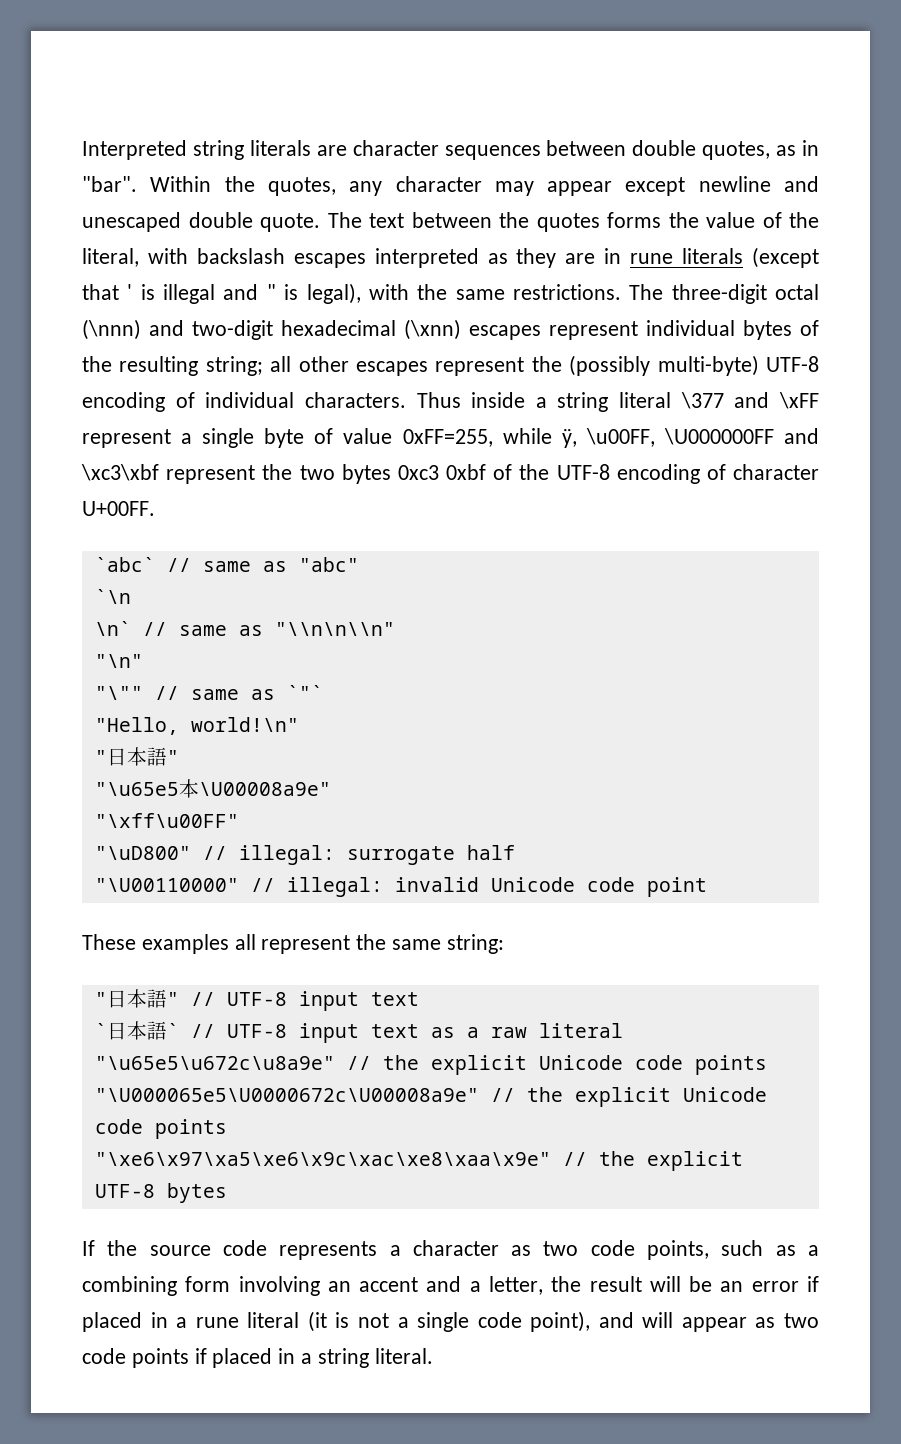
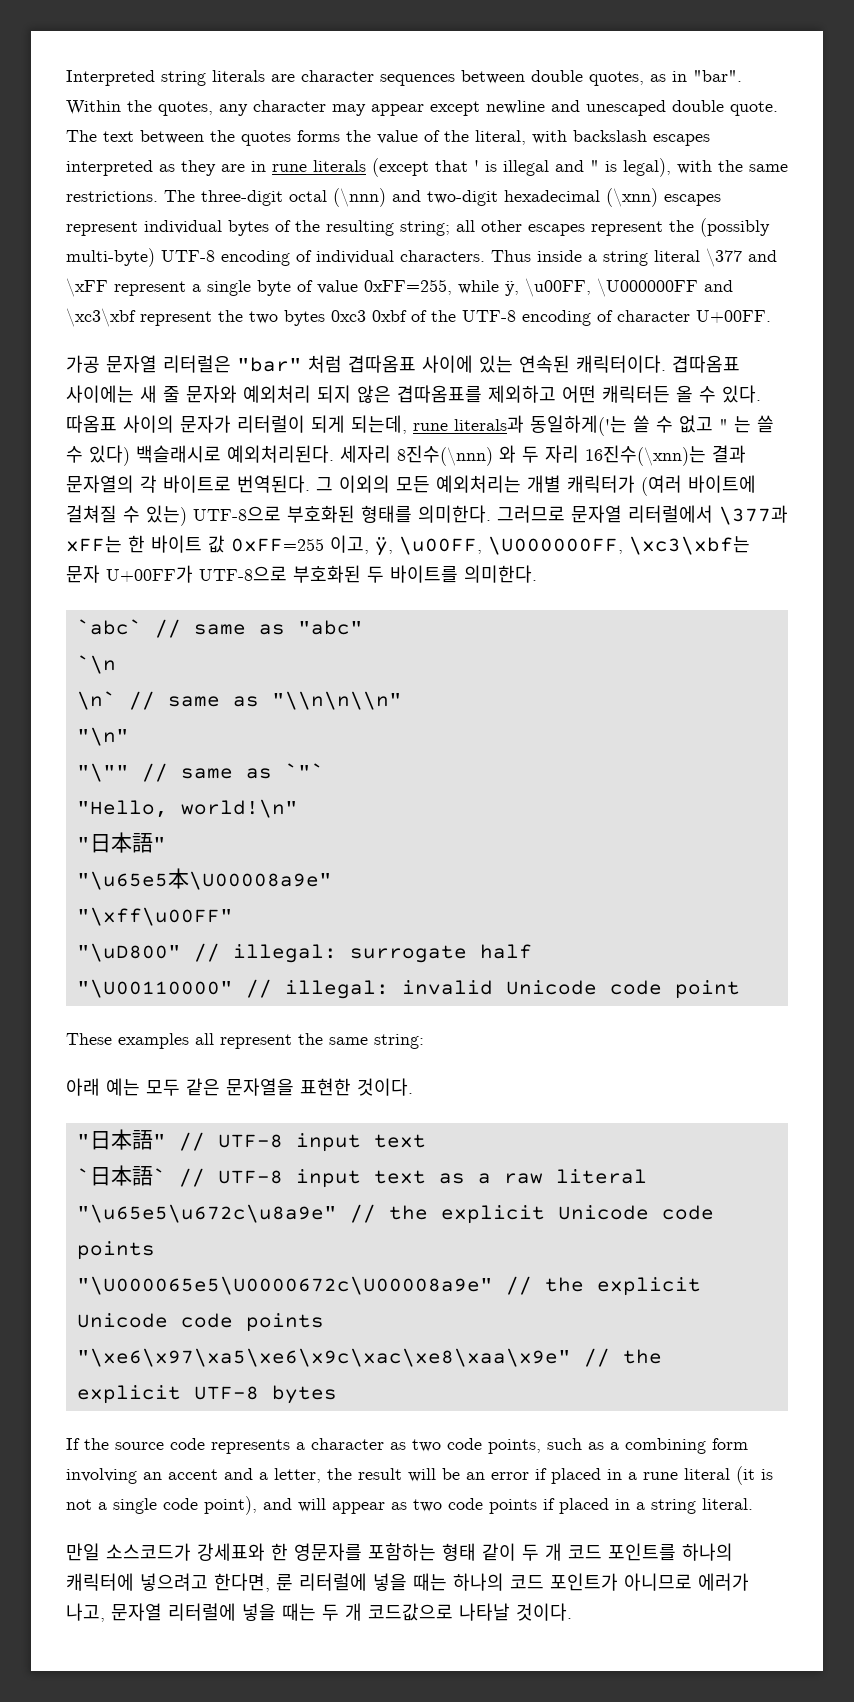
(155, 508) none -> [66,355,740,373] [66,385,761,403] [66,415,774,436] [66,445,746,466] [66,475,756,496] [66,505,788,526] [66,535,750,556] [66,565,537,583] // 가공 문자열 리터럴은 "bar" 처럼 겹따옴표 사이에 있는 연속된 캐릭터이다. 겹따옴표 사이에는 새 줄 문자와 예외처리 되지 않은 겹따옴표를 제외하고 어떤 캐릭터든 올 수 있다. 따옴표 사이의 문자가 리터럴이 되게 되는데, rune literals과 동일하게('는 쓸 수 없고 " 는 쓸 수 있다) 백슬래시로 예외처리된다. 세자리 8진수(\nnn) 와 두 자리 16진수(\xnn)는 결과 문자열의 각 바이트로 번역된다. 그 이외의 모든 예외처리는 개별 캐릭터가 (여러 바이트에 걸쳐질 수 있는) UTF-8으로 부호화된 형태를 의미한다. 그러므로 문자열 리터럴에서 \377과 xFF는 한 바이트 값 0xFF=255 이고, ÿ, \u00FF, \U000000FF, \xc3\xbf는 문자 U+00FF가 UTF-8으로 부호화된 두 바이트를 의미한다.
(504, 944) none -> [66,1078,413,1096] // 아래 예는 모두 같은 문자열을 표현한 것이다.
(433, 1356) none -> [66,1543,733,1561] [66,1573,749,1592] [66,1603,572,1622] // 만일 소스코드가 강세표와 한 영문자를 포함하는 형태 같이 두 개 코드 포인트를 하나의 캐릭터에 넣으려고 한다면, 룬 리터럴에 넣을 때는 하나의 코드 포인트가 아니므로 에러가 나고, 문자열 리터럴에 넣을 때는 두 개 코드값으로 나타날 것이다.

